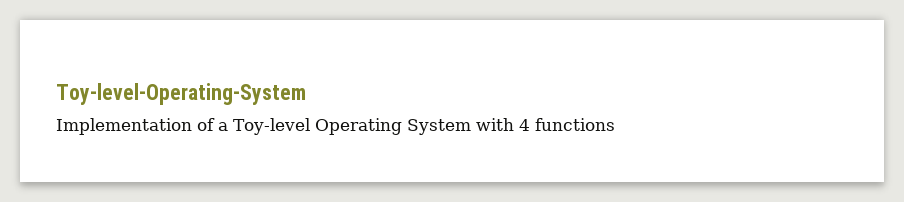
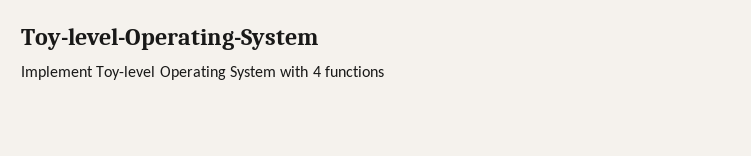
[56,118,228,135] Implementation of a -> [21,66,93,80] Implement

